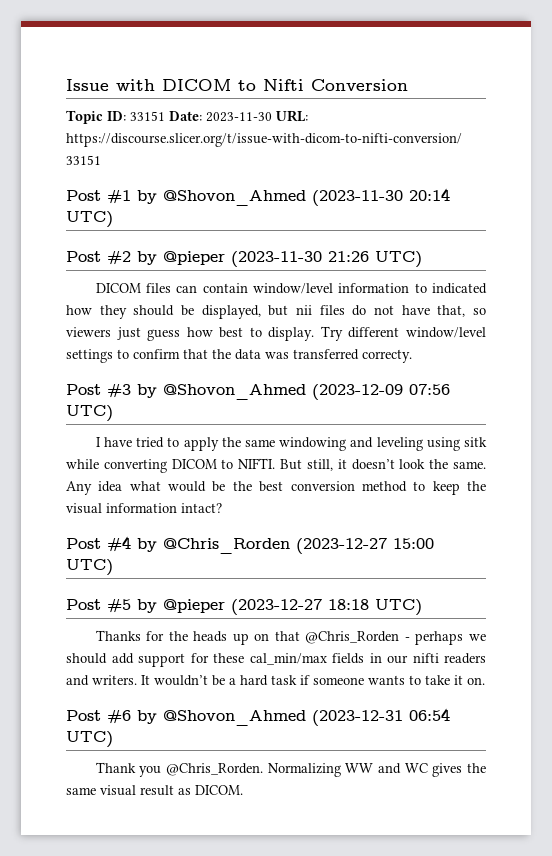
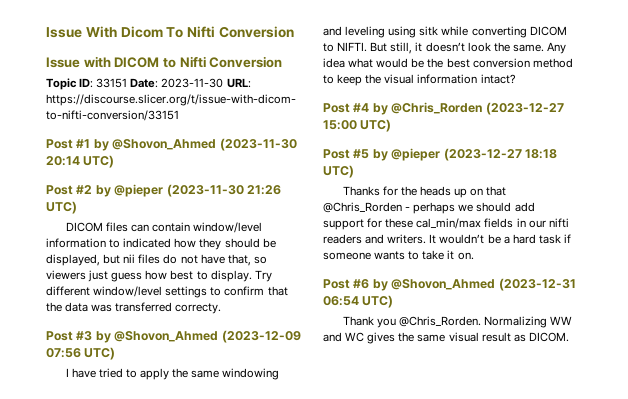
[66,79,109,91] Issue -> [46,26,294,38] [46,57,80,68] Issue With Dicom To Nifti Conversion // Issue

